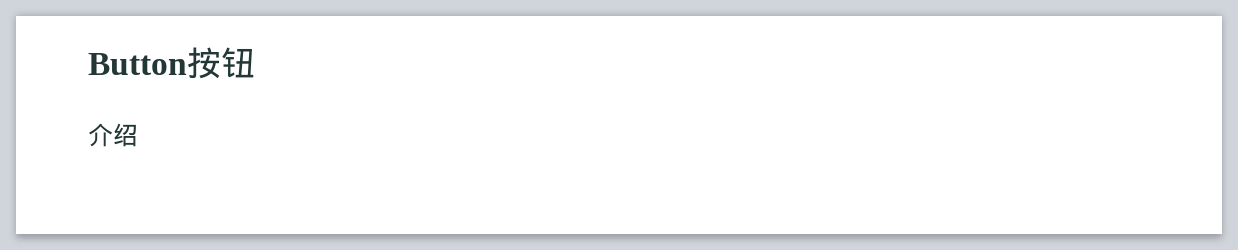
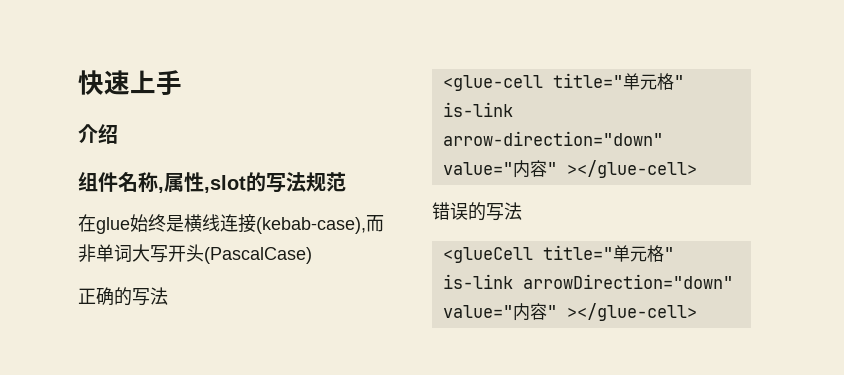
[88,47,255,79] Button按钮 -> [78,70,182,95] 快速上手
(138, 135) none -> [78,172,346,193] [78,214,384,234] [78,244,312,264] [78,287,168,306] [442,73,684,91] [442,102,513,117] [442,131,663,146] [442,160,697,178] [432,202,522,221] [442,245,674,263] [442,274,733,289] [442,303,697,321] // 组件名称,属性,slot的写法规范 // 在glue始终是横线连接(kebab-case),而非单词大写开头(PascalCase) // 正确的写法 // <glue-cell title="单元格" is-link arrow-direction="down" value="内容" ></glue-cell> // 错误的写法 // <glueCell title="单元格" is-link arrowDirection="down" value="内容" ></glue-cell>

